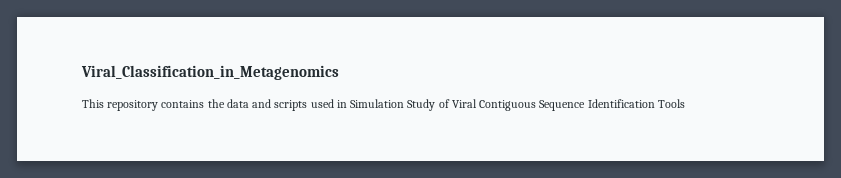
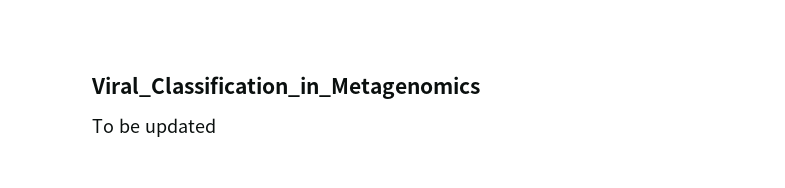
[82,99,685,111] This repository contains the data and scripts used in Simulation Study of Viral Contiguous Sequence Identification Tools -> [92,118,216,137] To be updated

